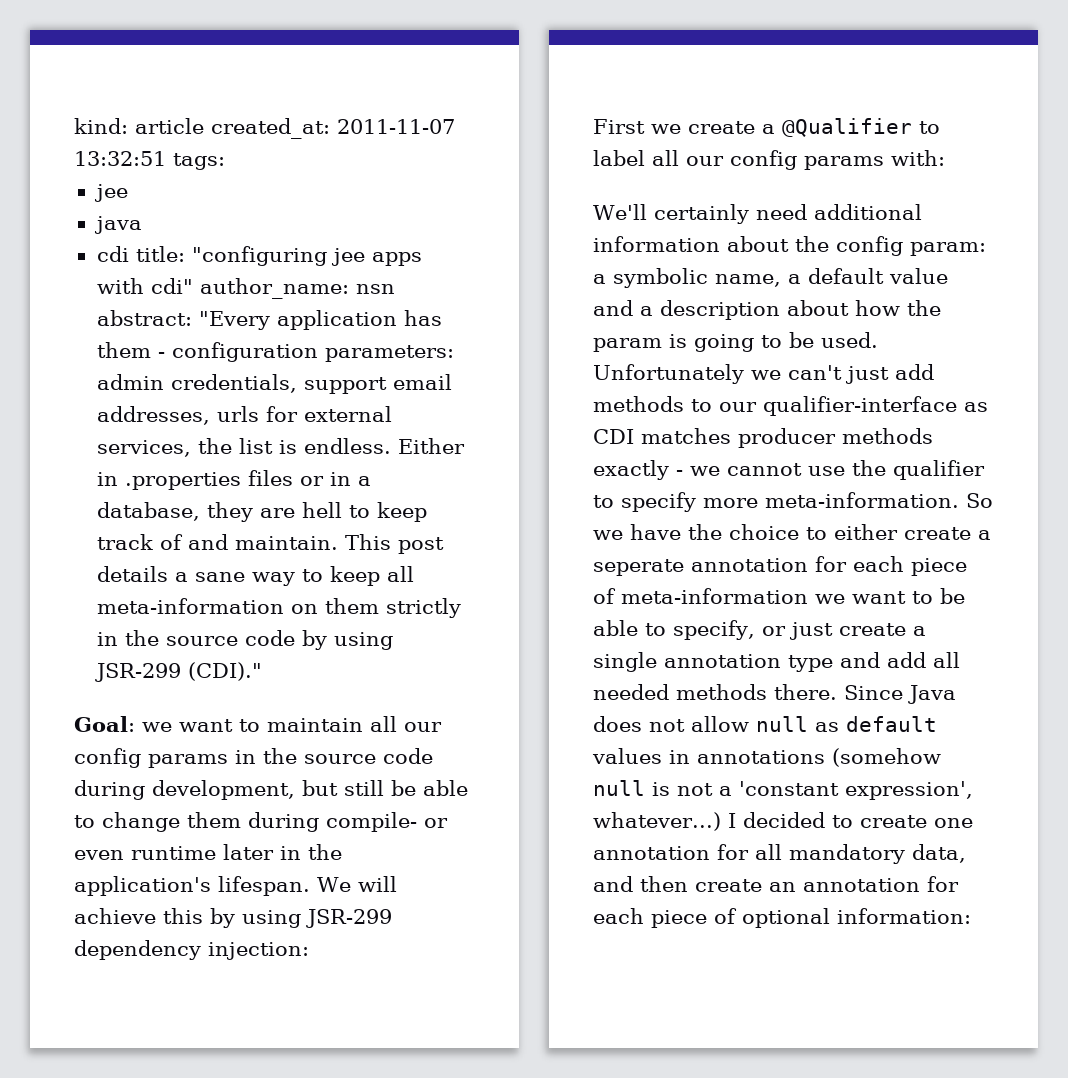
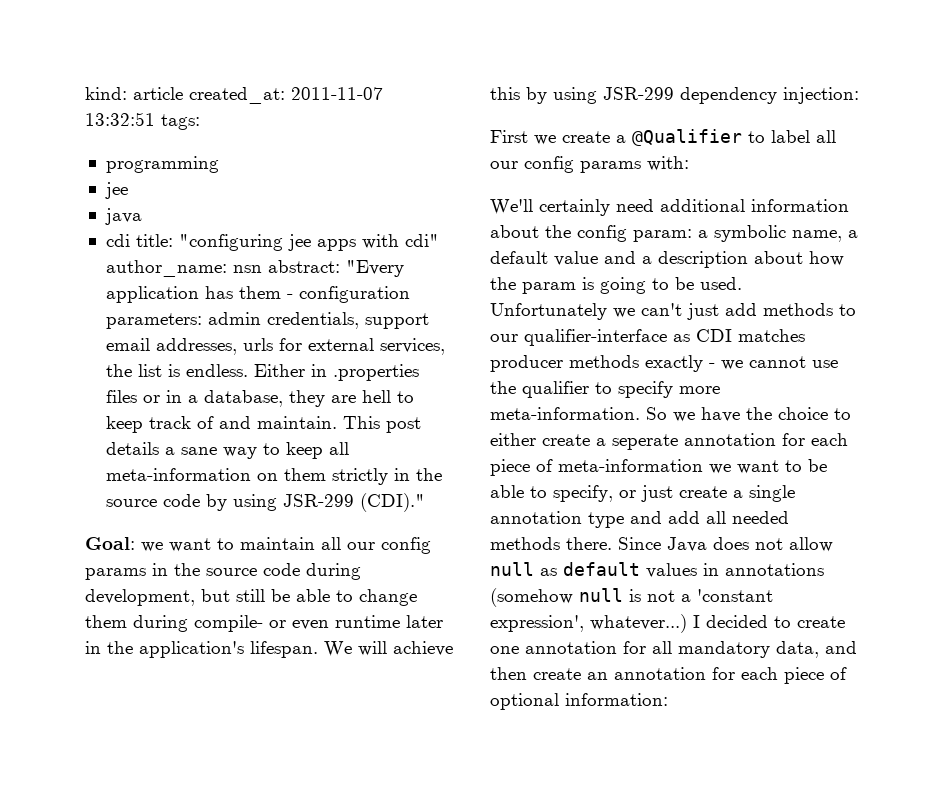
(225, 161) none -> [105,156,219,173] // programming

